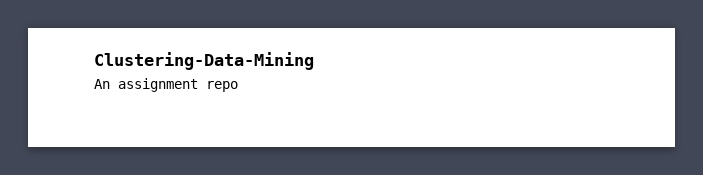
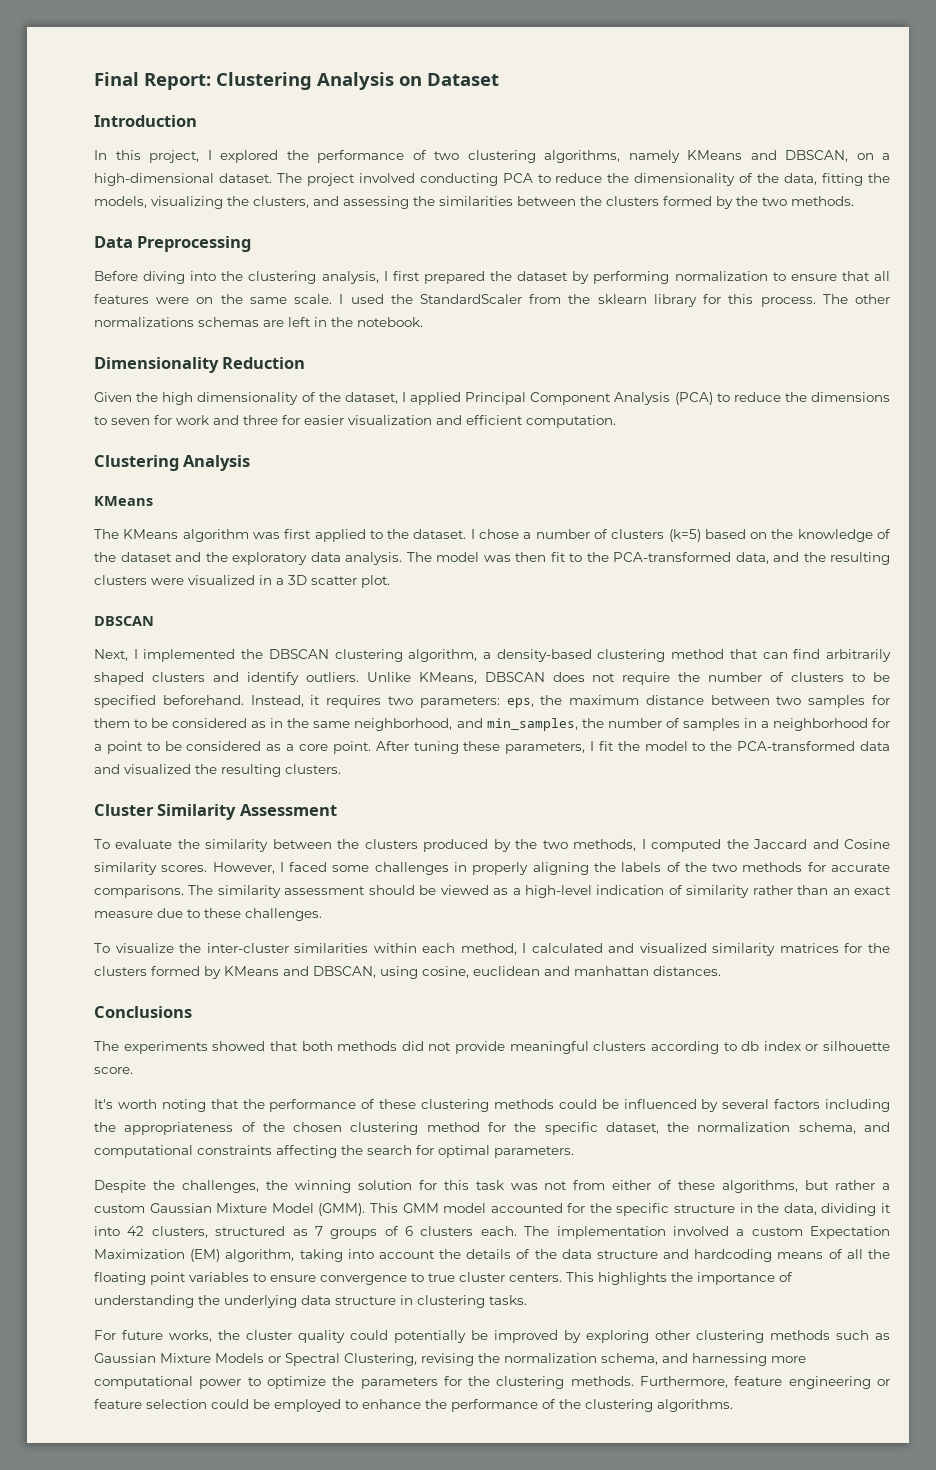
[94,52,314,70] [94,78,238,92] Clustering-Data-Mining // An assignment repo -> [94,72,499,90] [94,115,197,127] [94,150,890,163] [94,173,890,186] [94,196,854,209] [94,236,252,252] [94,271,891,284] [94,294,890,307] [94,317,423,327] [94,357,306,373] [94,392,890,405] [94,415,616,428] [94,455,251,471] [94,496,153,506] [94,529,891,542] [94,552,890,565] [94,575,390,588] [94,616,154,626] [94,649,891,662] [94,672,890,685] [94,695,891,708] [94,718,890,731] [94,741,891,754] [94,764,341,777] [94,804,337,820] [94,839,891,852] [94,862,890,875] [94,885,891,898] [94,908,322,921] [94,943,890,956] [94,966,721,979] [94,1006,192,1018] [94,1041,890,1054] [94,1067,133,1074] [94,1099,890,1112] [94,1122,891,1135] [94,1145,574,1158] [94,1180,891,1193] [94,1203,892,1216] [94,1226,890,1239] [94,1249,890,1262] [94,1272,793,1285] [94,1295,527,1308] [94,1330,890,1343] [94,1353,806,1366] [94,1376,890,1389] [94,1399,733,1412] Final Report: Clustering Analysis on Dataset // Introduction // In this project, I explored the performance of two clustering algorithms, namely KMeans and DBSCAN, on a high-dimensional dataset. The project involved conducting PCA to reduce the dimensionality of the data, fitting the models, visualizing the clusters, and assessing the similarities between the clusters formed by the two methods. // Data Preprocessing // Before diving into the clustering analysis, I first prepared the dataset by performing normalization to ensure that all features were on the same scale. I used the StandardScaler from the sklearn library for this process. The other normalizations schemas are left in the notebook. // Dimensionality Reduction // Given the high dimensionality of the dataset, I applied Principal Component Analysis (PCA) to reduce the dimensions to seven for work and three for easier visualization and efficient computation. // Clustering Analysis // KMeans // The KMeans algorithm was first applied to the dataset. I chose a number of clusters (k=5) based on the knowledge of the dataset and the exploratory data analysis. The model was then fit to the PCA-transformed data, and the resulting clusters were visualized in a 3D scatter plot. // DBSCAN // Next, I implemented the DBSCAN clustering algorithm, a density-based clustering method that can find arbitrarily shaped clusters and identify outliers. Unlike KMeans, DBSCAN does not require the number of clusters to be specified beforehand. Instead, it requires two parameters: eps, the maximum distance between two samples for them to be considered as in the same neighborhood, and min_samples, the number of samples in a neighborhood for a point to be considered as a core point. After tuning these parameters, I fit the model to the PCA-transformed data and visualized the resulting clusters. // Cluster Similarity Assessment // To evaluate the similarity between the clusters produced by the two methods, I computed the Jaccard and Cosine similarity scores. However, I faced some challenges in properly aligning the labels of the two methods for accurate comparisons. The similarity assessment should be viewed as a high-level indication of similarity rather than an exact measure due to these challenges. // To visualize the inter-cluster similarities within each method, I calculated and visualized similarity matrices for the clusters formed by KMeans and DBSCAN, using cosine, euclidean and manhattan distances. // Conclusions // The experiments showed that both methods did not provide meaningful clusters according to db index or silhouette score. // It's worth noting that the performance of these clustering methods could be influenced by several factors including the appropriateness of the chosen clustering method for the specific dataset, the normalization schema, and computational constraints affecting the search for optimal parameters. // Despite the challenges, the winning solution for this task was not from either of these algorithms, but rather a custom Gaussian Mixture Model (GMM). This GMM model accounted for the specific structure in the data, dividing it into 42 clusters, structured as 7 groups of 6 clusters each. The implementation involved a custom Expectation Maximization (EM) algorithm, taking into account the details of the data structure and hardcoding means of all the floating point variables to ensure convergence to true cluster centers. This highlights the importance of understanding the underlying data structure in clustering tasks. // For future works, the cluster quality could potentially be improved by exploring other clustering methods such as Gaussian Mixture Models or Spectral Clustering, revising the normalization schema, and harnessing more computational power to optimize the parameters for the clustering methods. Furthermore, feature engineering or feature selection could be employed to enhance the performance of the clustering algorithms.

